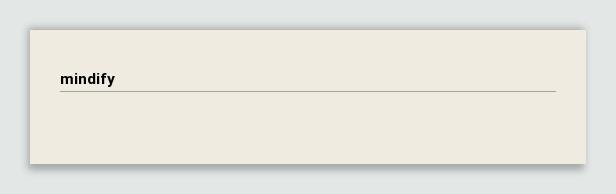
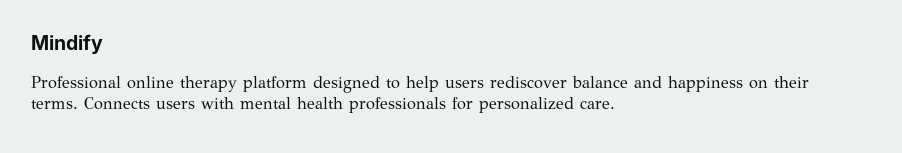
[60,73,115,87] mindify -> [31,34,103,54] [31,76,809,93] [31,97,615,113] Mindify // Professional online therapy platform designed to help users rediscover balance and happiness on their terms. Connects users with mental health professionals for personalized care.

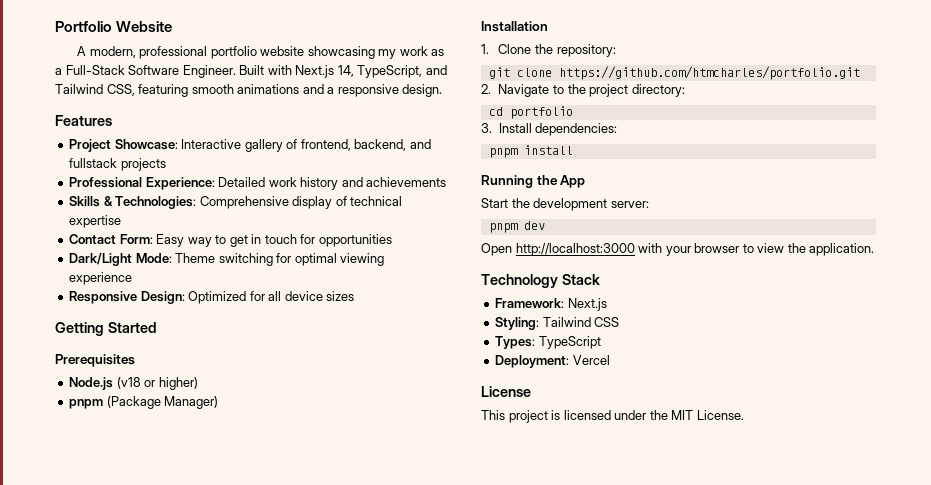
[31,34,103,54] [31,76,809,93] [31,97,615,113] Mindify // Professional online therapy platform designed to help users rediscover balance and happiness on their terms. Connects users with mental health professionals for personalized care. -> [55,21,173,32] [77,46,445,59] [55,65,447,78] [55,84,443,97] [55,115,112,126] [69,139,431,152] [69,158,166,171] [69,177,447,190] [69,196,403,209] [69,215,122,228] [69,234,392,247] [69,253,385,266] [69,272,133,285] [69,291,355,304] [55,322,157,336] [55,354,135,367] [69,377,198,390] [69,396,219,409] [481,21,548,32] [481,44,616,57] [488,66,860,80] [481,84,685,97] [488,106,573,119] [481,123,618,136] [488,145,573,158] [481,175,586,188] [481,198,649,211] [488,221,545,233] [481,243,875,256] [481,274,600,288] [495,298,607,311] [495,317,620,330] [495,336,601,349] [495,355,610,368] [481,386,531,397] [481,410,744,423] Portfolio Website // A modern, professional portfolio website showcasing my work as a Full-Stack Software Engineer. Built with Next.js 14, TypeScript, and Tailwind CSS, featuring smooth animations and a responsive design. // Features // Project Showcase: Interactive gallery of frontend, backend, and fullstack projects // Professional Experience: Detailed work history and achievements // Skills & Technologies: Comprehensive display of technical expertise // Contact Form: Easy way to get in touch for opportunities // Dark/Light Mode: Theme switching for optimal viewing experience // Responsive Design: Optimized for all device sizes // Getting Started // Prerequisites // Node.js (v18 or higher) // pnpm (Package Manager) // Installation // 1. Clone the repository: // git clone https://github.com/htmcharles/portfolio.git // 2. Navigate to the project directory: // cd portfolio // 3. Install dependencies: // pnpm install // Running the App // Start the development server: // pnpm dev // Open http://localhost:3000 with your browser to view the application. // Technology Stack // Framework: Next.js // Styling: Tailwind CSS // Types: TypeScript // Deployment: Vercel // License // This project is licensed under the MIT License.

